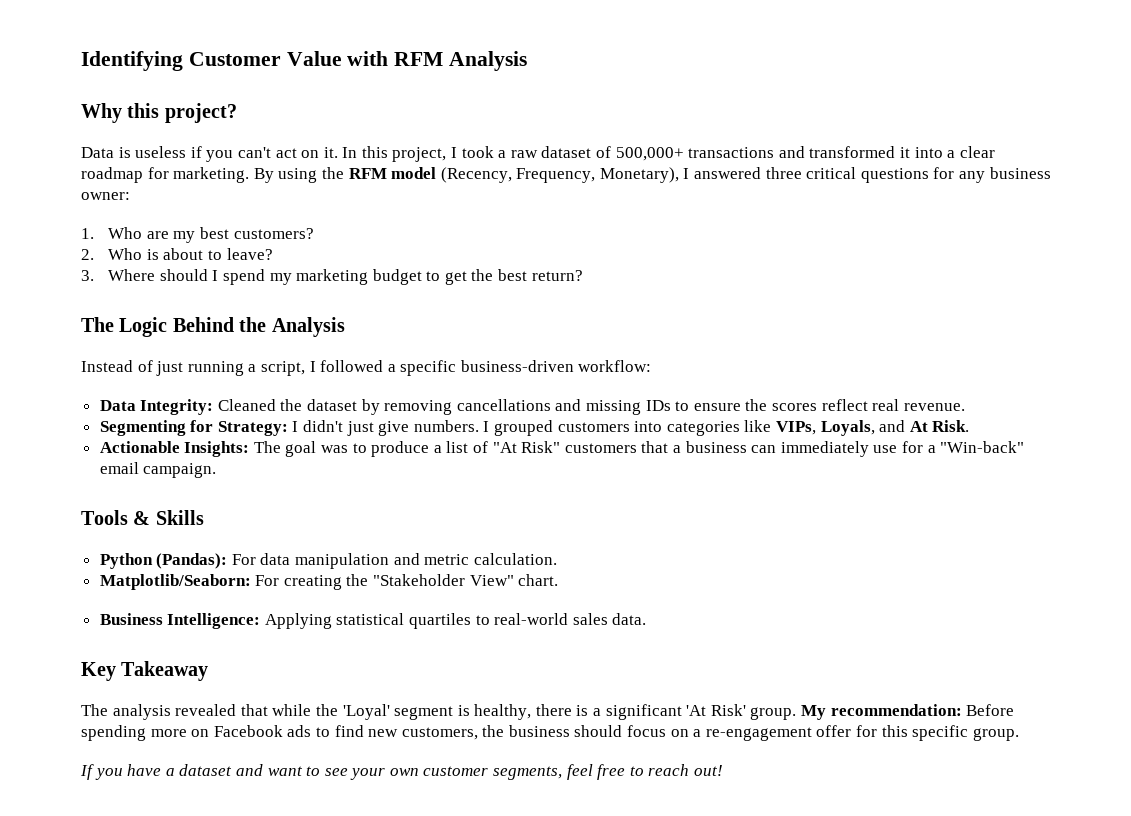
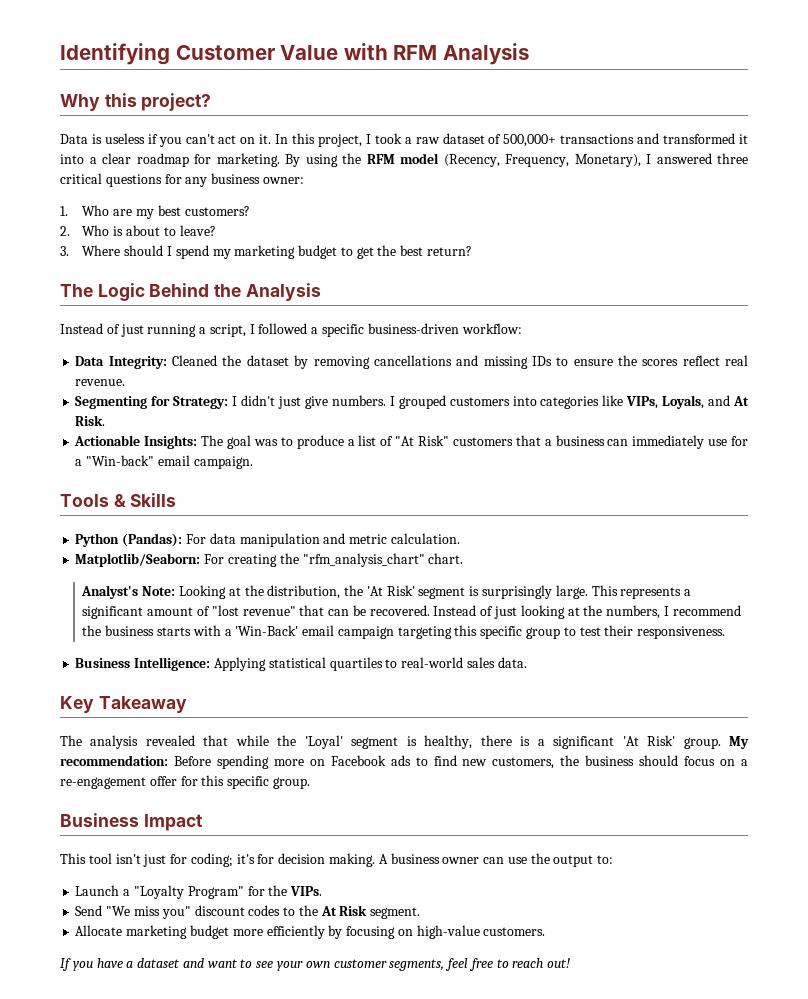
[373,574,514,586] "Stakeholder View" -> [302,553,425,567] "rfm_analysis_chart"
(559, 580) none -> [81,585,692,599] [82,605,741,619] [82,625,726,639] // Analyst's Note: Looking at the distribution, the 'At Risk' segment is surprisingly large. This represents a significant amount of "lost revenue" that can be recovered. Instead of just looking at the numbers, I recommend the business starts with a 'Win-Back' email campaign targeting this specific group to test their responsiveness.
(1019, 734) none -> [60,813,203,831] [60,853,614,867] [75,885,323,899] [75,905,421,919] [75,925,546,939] // Business Impact // This tool isn't just for coding; it's for decision making. A business owner can use the output to: // Launch a "Loyalty Program" for the VIPs. // Send "We miss you" discount codes to the At Risk segment. // Allocate marketing budget more efficiently by focusing on high-value customers.

